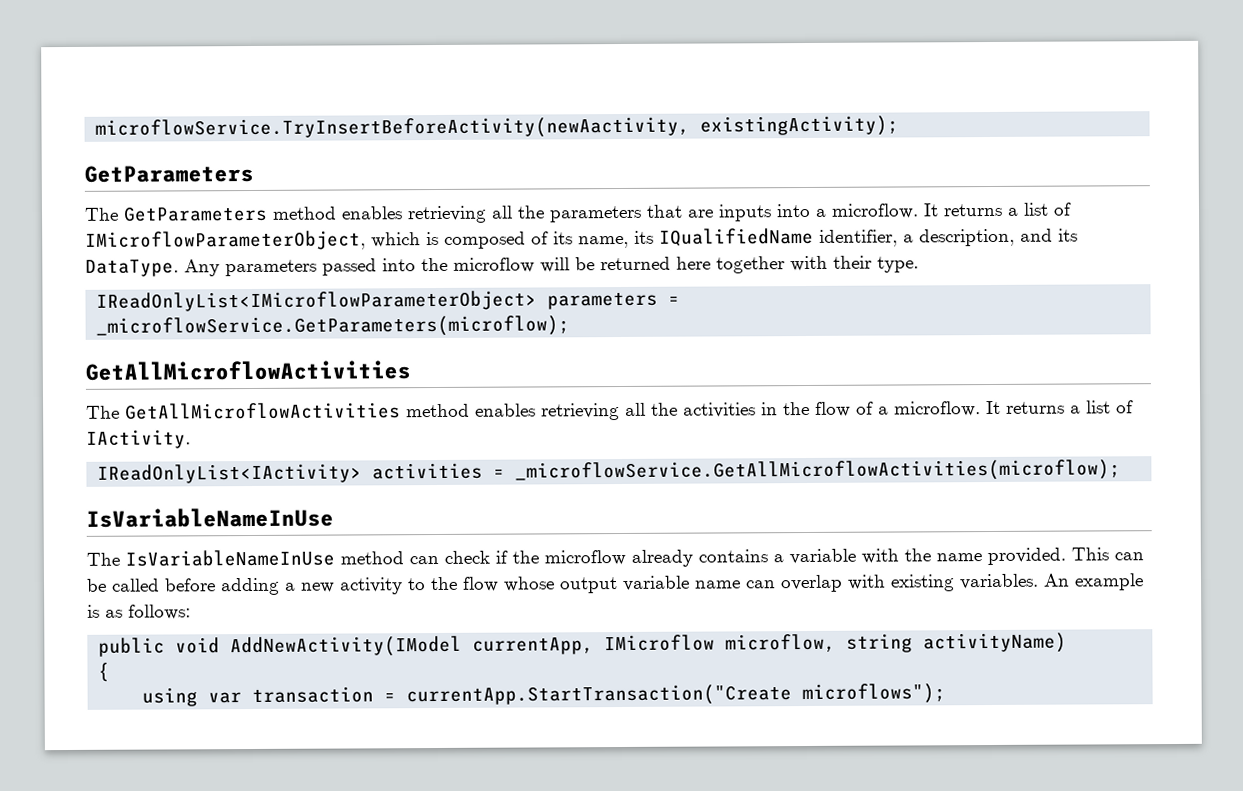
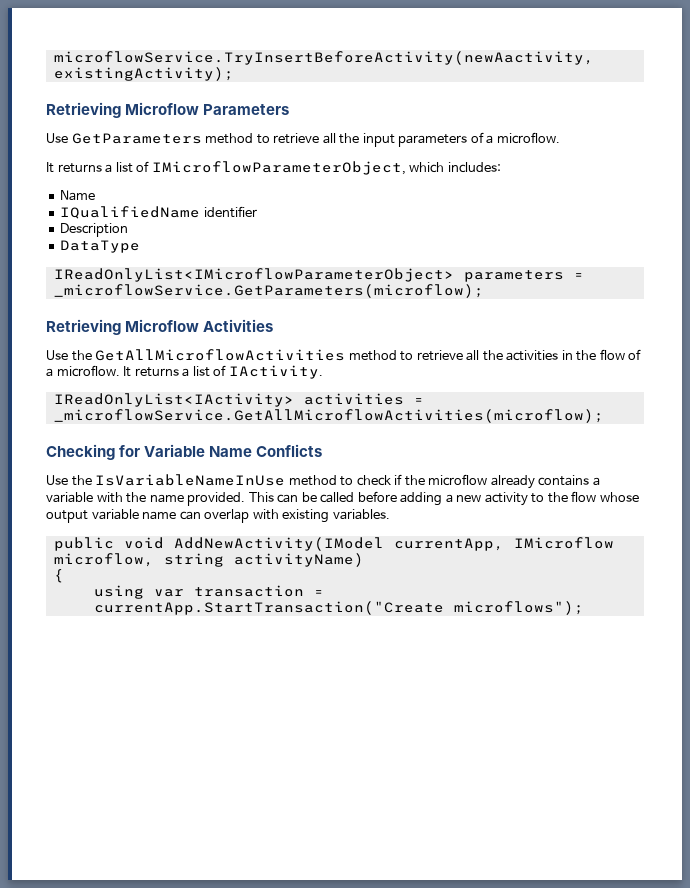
[84,164,254,183] [84,203,919,224] GetParameters // The GetParameters method enables retrieving all the parameters that are inputs into a microflow. -> [46,102,290,118] [46,132,560,147] Retrieving Microflow Parameters // Use GetParameters method to retrieve all the input parameters of a microflow. //
[426,227,1078,249] [85,255,919,277] [96,290,681,312] [96,315,571,338] [85,360,411,381] [86,402,620,421] is composed of its name, its IQualifiedName identifier, a description, and its DataType. Any parameters passed into the microflow will be returned here together with their type. // IReadOnlyList<IMicroflowParameterObject> parameters = _microflowService.GetParameters(microflow); // GetAllMicroflowActivities // The GetAllMicroflowActivities method enables retrieving -> [447,162,501,173] [60,190,96,201] [60,206,257,219] [60,223,129,237] [60,240,141,253] [53,268,584,282] [53,284,484,298] [46,319,274,335] [46,349,463,361] includes: // Name // IQualifiedName identifier // Description // DataType // IReadOnlyList<IMicroflowParameterObject> parameters = _microflowService.GetParameters(microflow); // Retrieving Microflow Activities // Use the GetAllMicroflowActivities method to retrieve
[86,507,334,528] [86,552,120,566] IsVariableNameInUse // The -> [46,444,323,460] [46,475,92,486] Checking for Variable Name Conflicts // Use the
[409,555,439,565] can -> [340,476,354,486] to
[1043,573,1144,591] [87,604,191,620] An example is as follows: -> (390, 514) none

